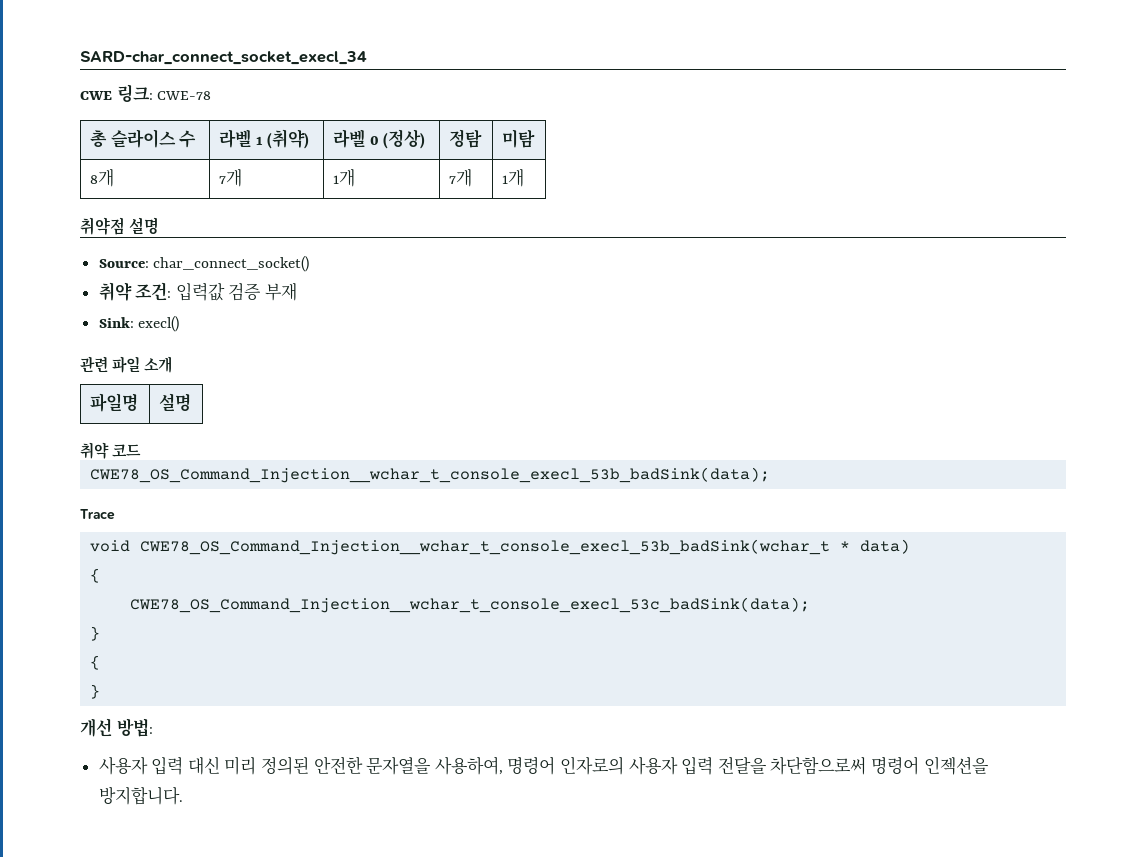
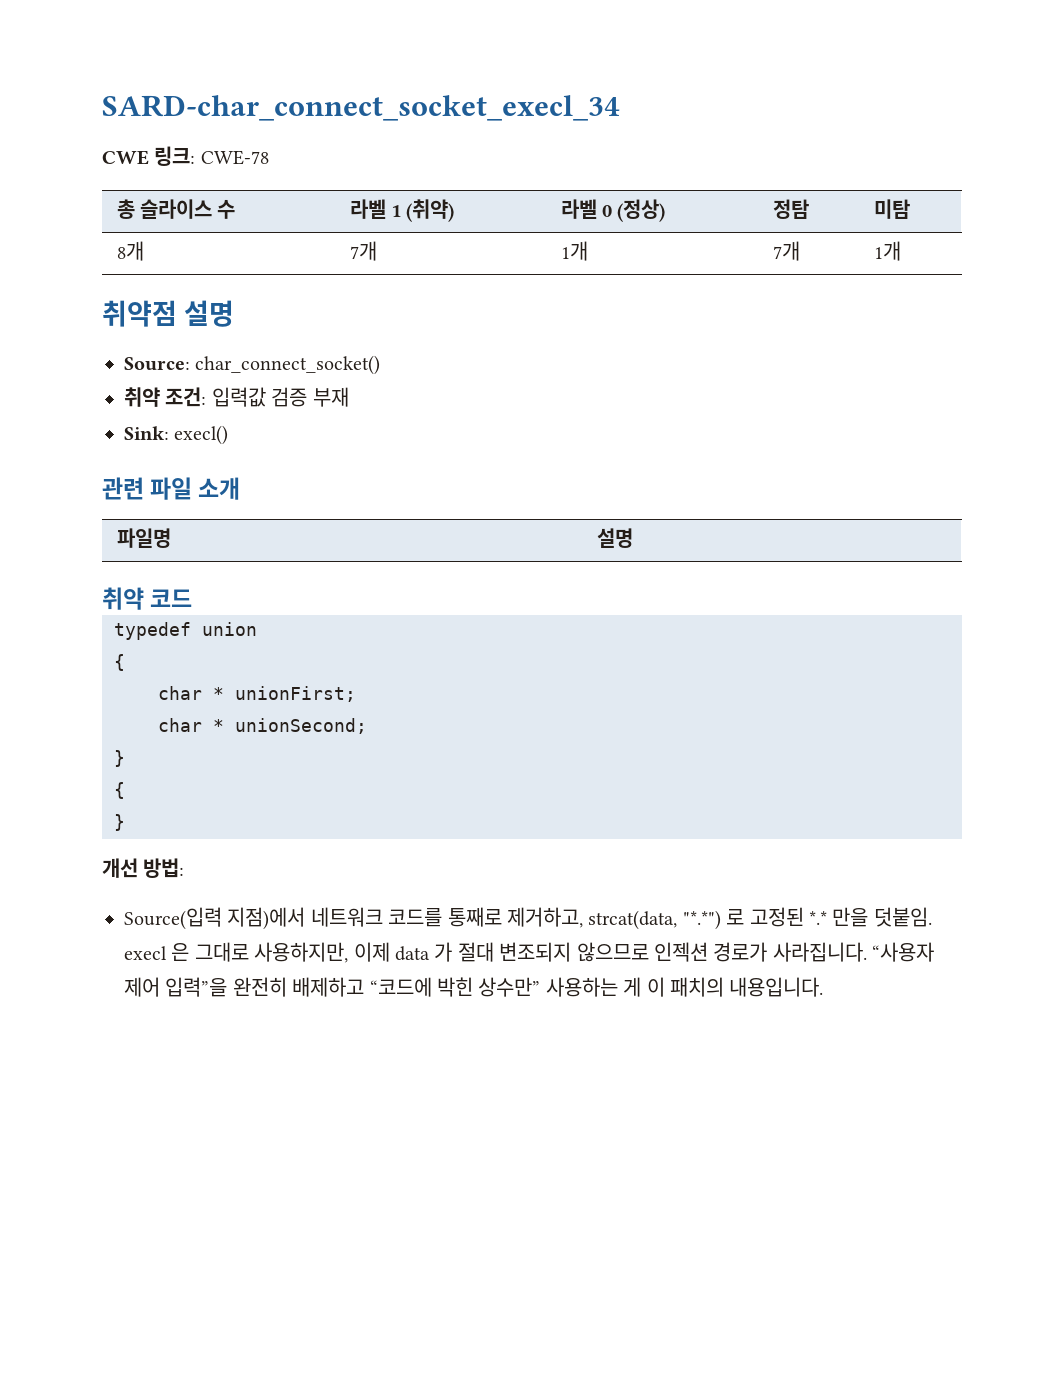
[90,467,771,483] [80,509,115,520] [90,539,911,555] [90,568,101,583] [130,597,811,613] CWE78_OS_Command_Injection__wchar_t_console_execl_53b_badSink(data); // Trace // void CWE78_OS_Command_Injection__wchar_t_console_execl_53b_badSink(wchar_t * data) // { // CWE78_OS_Command_Injection__wchar_t_console_execl_53c_badSink(data); -> [114,622,257,640] [114,654,125,671] [158,686,356,702] [158,718,367,734] typedef union // { // char * unionFirst; // char * unionSecond;
[98,756,989,775] [98,786,183,805] 사용자 입력 대신 미리 정의된 안전한 문자열을 사용하여, 명령어 인자로의 사용자 입력 전달을 차단함으로써 명령어 인젝션을 방지합니다. -> [124,907,932,930] [124,942,935,963] [124,977,824,997] Source(입력 지점)에서 네트워크 코드를 통째로 제거하고, strcat(data, "*.*") 로 고정된 *.* 만을 덧붙임. execl 은 그대로 사용하지만, 이제 data 가 절대 변조되지 않으므로 인젝션 경로가 사라집니다. “사용자 제어 입력”을 완전히 배제하고 “코드에 박힌 상수만” 사용하는 게 이 패치의 내용입니다.

